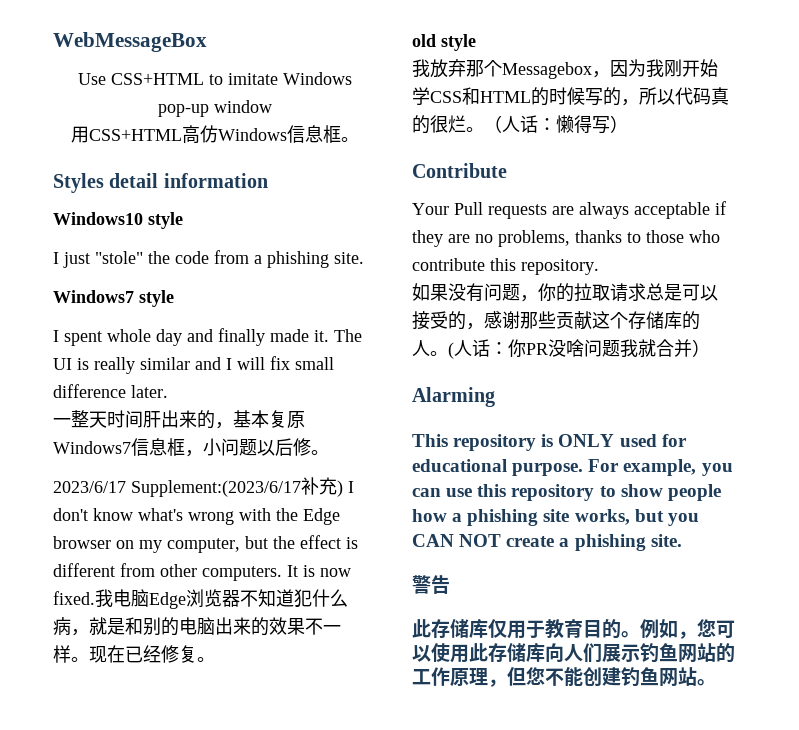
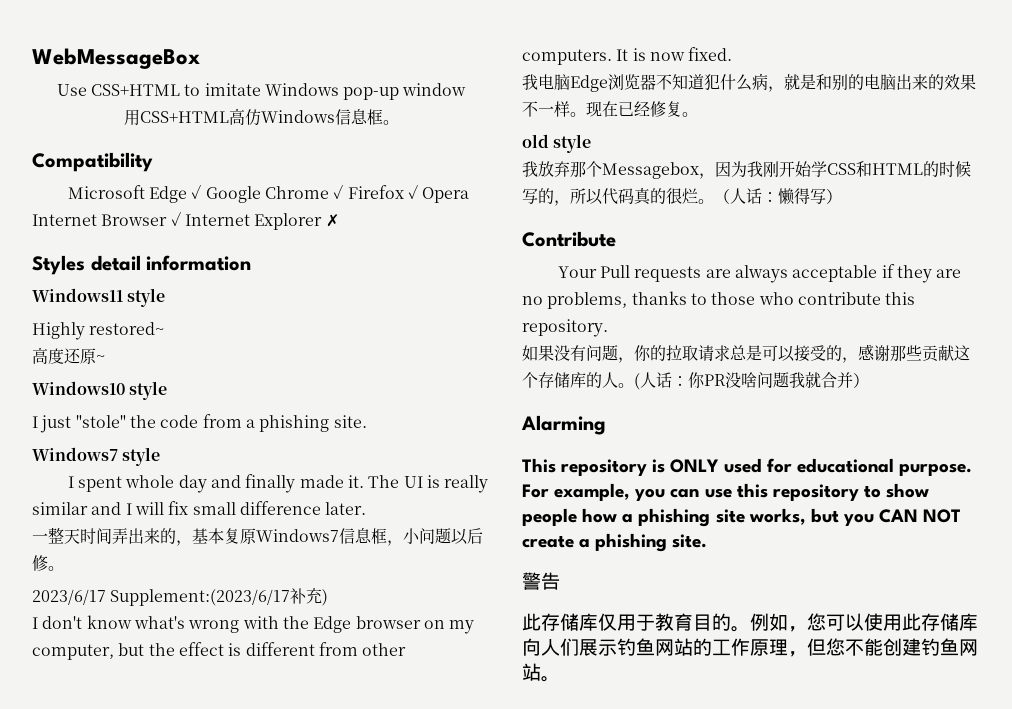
[53,173,268,193] Styles detail information -> [32,152,153,172] [67,184,470,203] [32,211,339,230] [32,255,252,275] [32,288,166,307] [32,322,165,340] [32,347,105,364] Compatibility // Microsoft Edge ✓ Google Chrome ✓ Firefox ✓ Opera Internet Browser ✓ Internet Explorer ✗ // Styles detail information // Windows11 style // Highly restored~ // 高度还原~
[143,411,161,428] 肝 -> [112,528,128,544] 弄
(343, 488) none -> (329, 597) //
(95, 598) none -> (733, 54) //

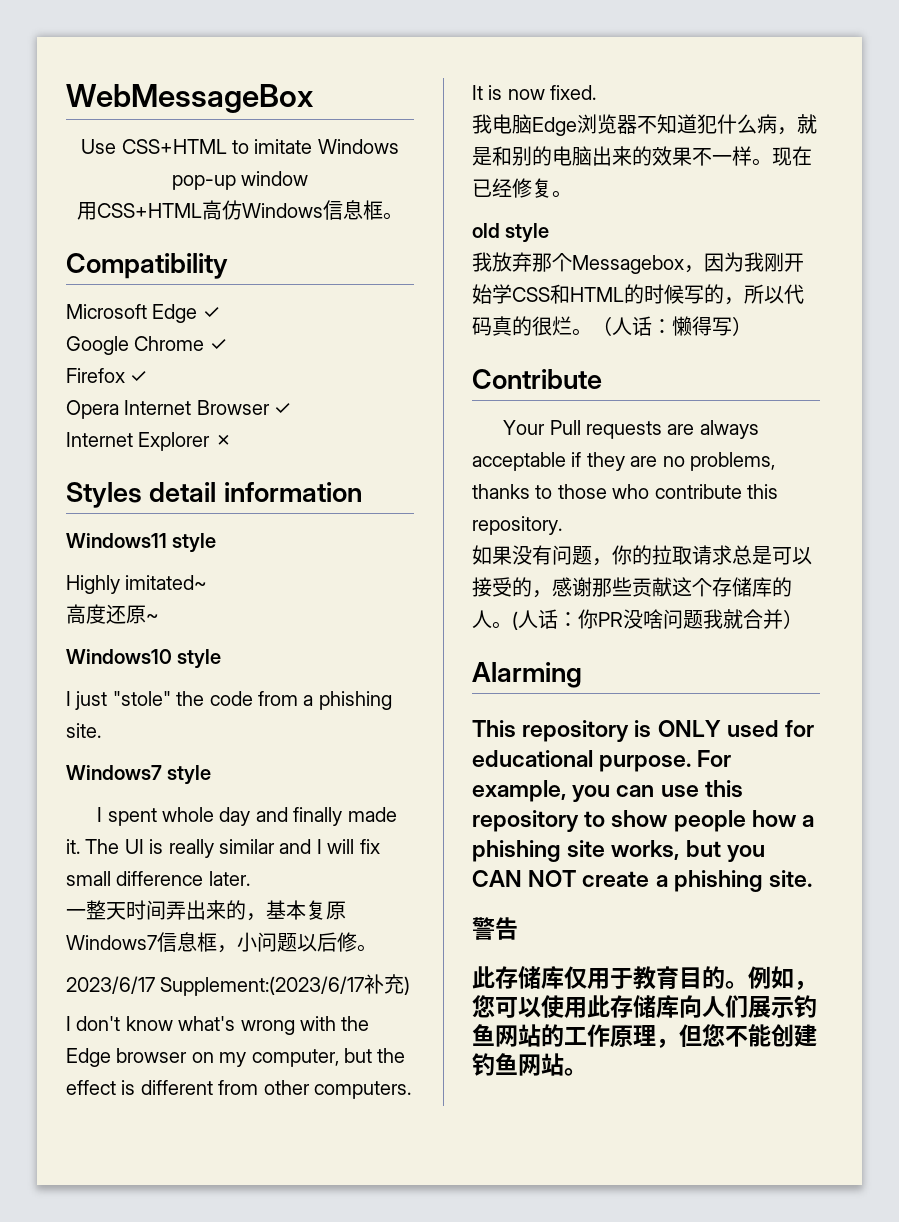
(202, 191) none -> (220, 313) //
(344, 191) none -> (227, 345) //
(418, 191) none -> (148, 377) //
(181, 218) none -> (292, 409) //
[89,322,165,335] restored~ -> [125,575,208,590] imitated~

